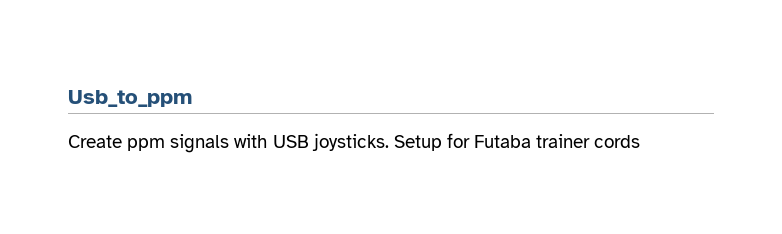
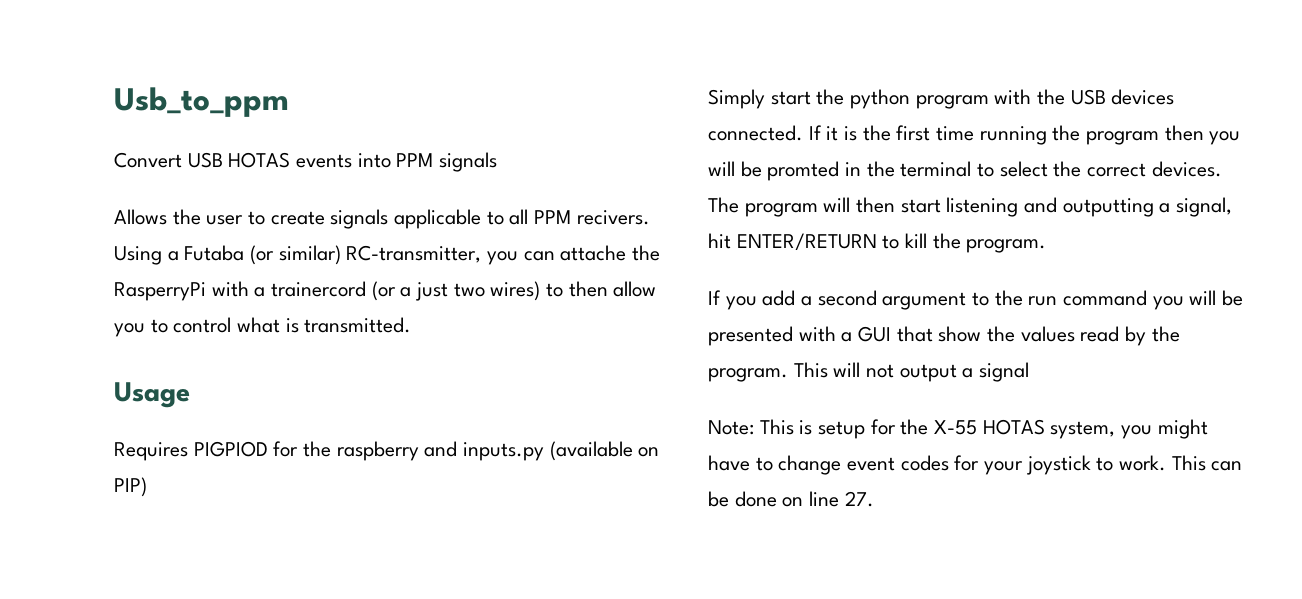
[68,133,641,153] Create ppm signals with USB joysticks. Setup for Futaba trainer cords -> [114,152,498,172] [114,209,650,229] [114,245,661,265] [114,281,657,301] [114,317,412,337] [114,382,190,408] [114,441,660,461] [114,477,147,497] [708,89,1175,109] [708,125,1241,145] [708,161,1222,181] [708,197,1233,217] [708,233,1047,253] [708,290,1244,310] [708,326,1180,346] [708,362,1030,382] [708,419,1208,439] [708,455,1243,475] [708,491,874,507] Convert USB HOTAS events into PPM signals // Allows the user to create signals applicable to all PPM recivers. Using a Futaba (or similar) RC-transmitter, you can attache the RasperryPi with a trainercord (or a just two wires) to then allow you to control what is transmitted. // Usage // Requires PIGPIOD for the raspberry and inputs.py (available on PIP) // Simply start the python program with the USB devices connected. If it is the first time running the program then you will be promted in the terminal to select the correct devices. The program will then start listening and outputting a signal, hit ENTER/RETURN to kill the program. // If you add a second argument to the run command you will be presented with a GUI that show the values read by the program. This will not output a signal // Note: This is setup for the X-55 HOTAS system, you might have to change event codes for your joystick to work. This can be done on line 27.

